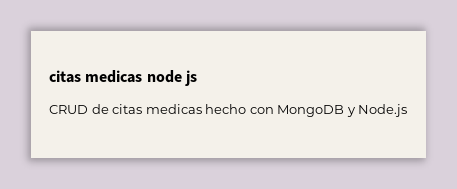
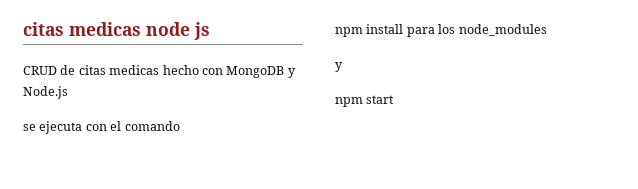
(408, 110) none -> [23,121,180,134] [335,24,547,37] [335,62,343,72] [335,95,395,107] // se ejecuta con el comando // npm install para los node_modules // y // npm start

